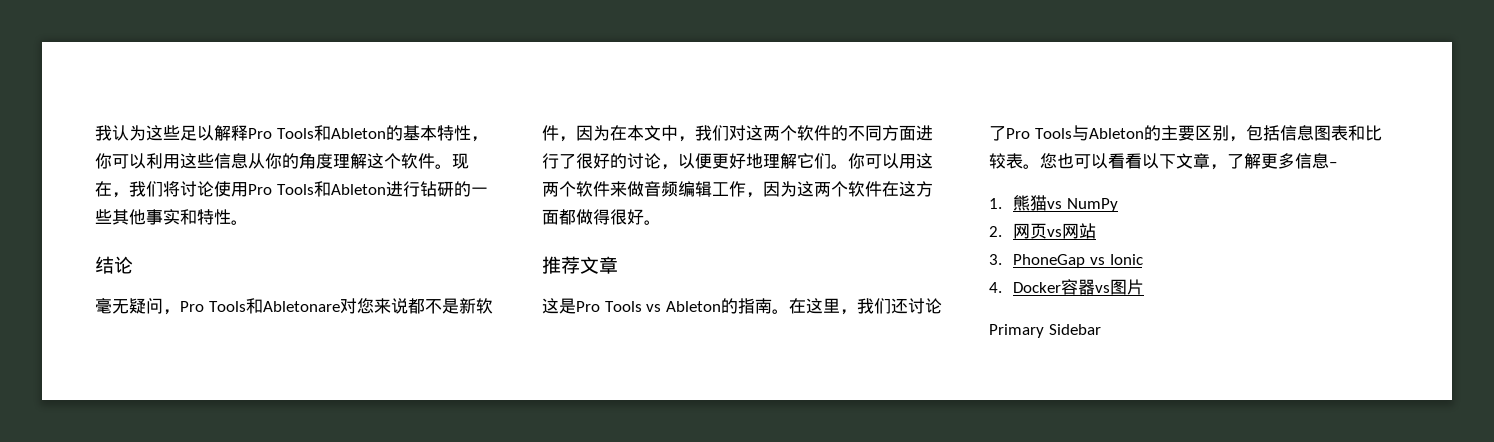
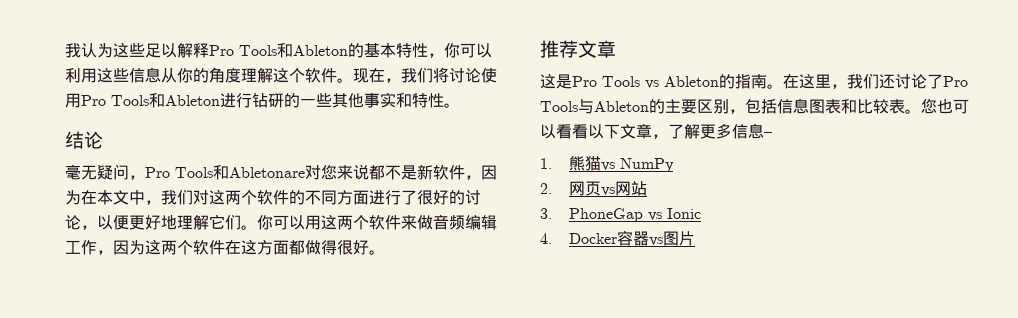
[989,324,1101,338] // Primary Sidebar -> (695, 238) none

